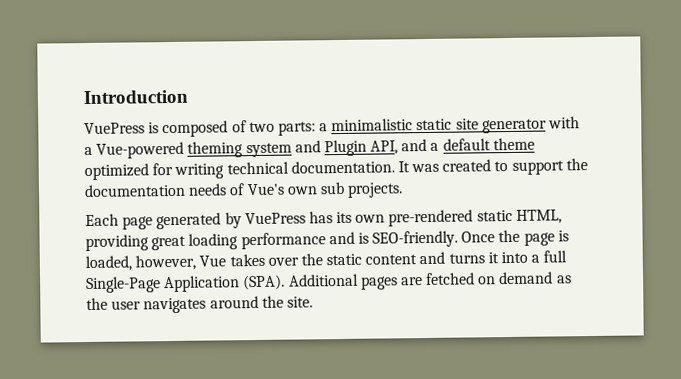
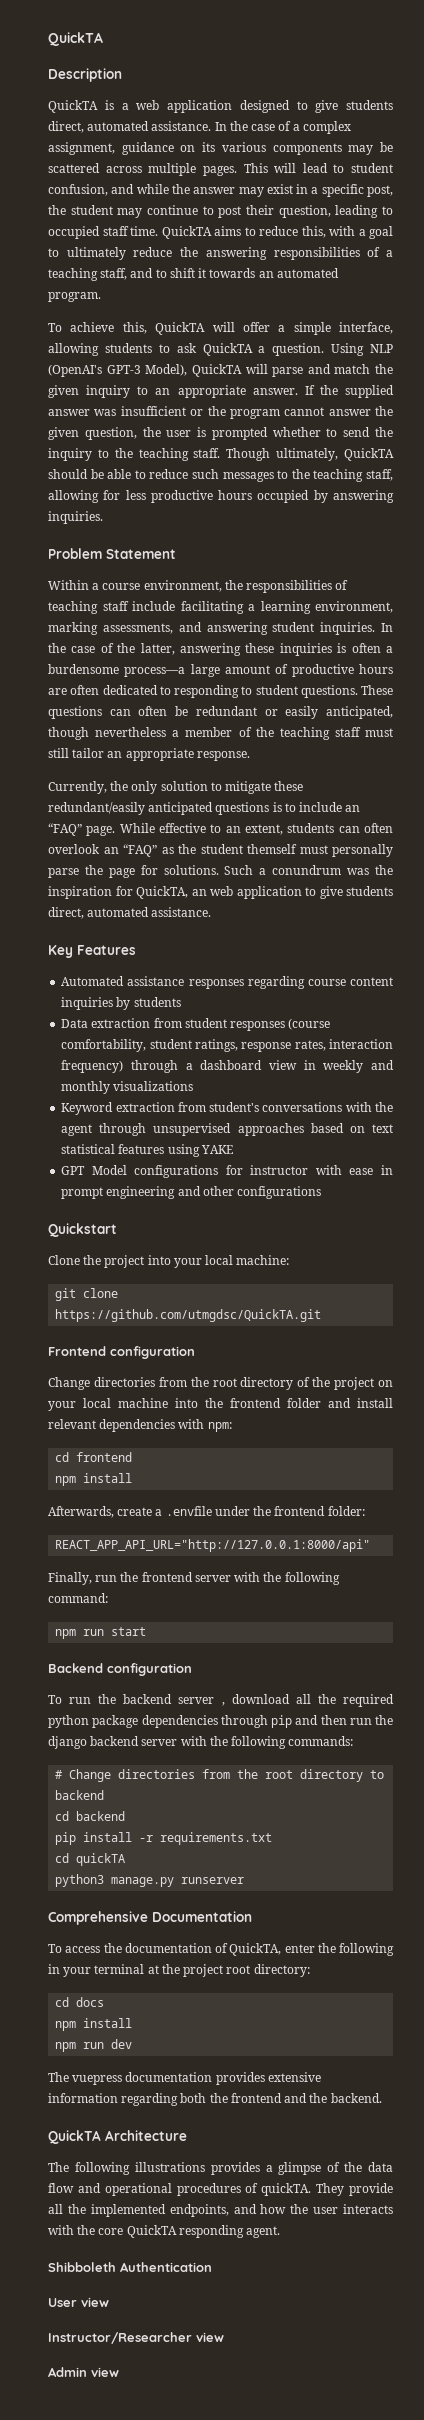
[83,89,188,105] [84,116,581,138] [84,137,535,159] [84,158,588,181] [84,181,404,198] [85,209,562,230] [85,229,569,252] [85,250,568,272] [86,271,572,294] [86,295,313,314] Introduction // VuePress is composed of two parts: a minimalistic static site generator with a Vue-powered theming system and Plugin API, and a default theme optimized for writing technical documentation. It was created to support the documentation needs of Vue's own sub projects. // Each page generated by VuePress has its own pre-rendered static HTML, providing great loading performance and is SEO-friendly. Once the page is loaded, however, Vue takes over the static content and turns it into a full Single-Page Application (SPA). Additional pages are fetched on demand as the user navigates around the site. -> [48,32,103,46] [48,68,122,82] [48,100,393,113] [48,121,351,134] [48,142,393,155] [48,163,393,176] [48,184,393,197] [48,205,393,218] [48,226,393,239] [48,247,393,260] [48,268,339,281] [48,292,101,302] [48,322,393,335] [48,343,393,356] [48,364,393,377] [48,385,394,398] [48,406,393,419] [48,427,393,440] [48,448,394,461] [48,469,393,482] [48,490,394,503] [48,511,103,524] [48,548,176,559] [48,580,349,593] [48,601,393,614] [48,622,393,635] [48,643,393,656] [48,664,393,677] [48,685,393,698] [48,706,394,719] [48,727,393,740] [48,748,250,761] [48,781,304,794] [48,802,361,815] [48,823,393,836] [48,844,393,857] [48,865,393,878] [48,886,393,899] [48,907,212,919] [48,945,136,958] [61,976,394,989] [61,997,181,1010] [61,1018,331,1031] [61,1039,394,1052] [61,1060,395,1073] [61,1081,194,1094] [61,1102,394,1115] [61,1123,393,1136] [61,1144,233,1157] [61,1165,393,1178] [61,1186,322,1199] [48,1223,117,1237] [48,1255,290,1268] [55,1288,119,1301] [55,1309,322,1322] [48,1346,195,1359] [48,1377,394,1390] [48,1398,393,1411] [48,1419,232,1432] [55,1452,133,1462] [55,1473,133,1486] [48,1506,365,1518] [55,1539,371,1552] [48,1572,340,1585] [48,1593,108,1603] [55,1627,147,1639] [48,1663,192,1676] [48,1694,394,1707] [48,1715,393,1728] [48,1736,354,1749] [55,1769,385,1782] [55,1790,105,1800] [55,1811,126,1821] [55,1832,273,1845] [55,1853,126,1866] [55,1874,245,1887] [48,1911,252,1925] [48,1943,394,1956] [48,1964,310,1977] [55,1997,105,2007] [55,2018,133,2031] [55,2039,133,2052] [48,2072,321,2085] [48,2093,382,2106] [48,2130,187,2144] [48,2162,393,2175] [48,2183,393,2196] [48,2204,393,2217] [48,2225,281,2238] [48,2262,212,2272] [48,2297,109,2307] [48,2332,224,2344] [48,2367,119,2377] QuickTA // Description // QuickTA is a web application designed to give students direct, automated assistance. In the case of a complex assignment, guidance on its various components may be scattered across multiple pages. This will lead to student confusion, and while the answer may exist in a specific post, the student may continue to post their question, leading to occupied staff time. QuickTA aims to reduce this, with a goal to ultimately reduce the answering responsibilities of a teaching staff, and to shift it towards an automated program. // To achieve this, QuickTA will offer a simple interface, allowing students to ask QuickTA a question. Using NLP (OpenAI's GPT-3 Model), QuickTA will parse and match the given inquiry to an appropriate answer. If the supplied answer was insufficient or the program cannot answer the given question, the user is prompted whether to send the inquiry to the teaching staff. Though ultimately, QuickTA should be able to reduce such messages to the teaching staff, allowing for less productive hours occupied by answering inquiries. // Problem Statement // Within a course environment, the responsibilities of teaching staff include facilitating a learning environment, marking assessments, and answering student inquiries. In the case of the latter, answering these inquiries is often a burdensome process—a large amount of productive hours are often dedicated to responding to student questions. These questions can often be redundant or easily anticipated, though nevertheless a member of the teaching staff must still tailor an appropriate response. // Currently, the only solution to mitigate these redundant/easily anticipated questions is to include an “FAQ” page. While effective to an extent, students can often overlook an “FAQ” as the student themself must personally parse the page for solutions. Such a conundrum was the inspiration for QuickTA, an web application to give students direct, automated assistance. // Key Features // Automated assistance responses regarding course content inquiries by students // Data extraction from student responses (course comfortability, student ratings, response rates, interaction frequency) through a dashboard view in weekly and monthly visualizations // Keyword extraction from student's conversations with the agent through unsupervised approaches based on text statistical features using YAKE // GPT Model configurations for instructor with ease in prompt engineering and other configurations // Quickstart // Clone the project into your local machine: // git clone https://github.com/utmgdsc/QuickTA.git // Frontend configuration // Change directories from the root directory of the project on your local machine into the frontend folder and install relevant dependencies with npm: // cd frontend // npm install // Afterwards, create a .envfile under the frontend folder: // REACT_APP_API_URL="http://127.0.0.1:8000/api" // Finally, run the frontend server with the following command: // npm run start // Backend configuration // To run the backend server , download all the required python package dependencies through pip and then run the django backend server with the following commands: // # Change directories from the root directory to backend // cd backend // pip install -r requirements.txt // cd quickTA // python3 manage.py runserver // Comprehensive Documentation // To access the documentation of QuickTA, enter the following in your terminal at the project root directory: // cd docs // npm install // npm run dev // The vuepress documentation provides extensive information regarding both the frontend and the backend. // QuickTA Architecture // The following illustrations provides a glimpse of the data flow and operational procedures of quickTA. They provide all the implemented endpoints, and how the user interacts with the core QuickTA responding agent. // Shibboleth Authentication // User view // Instructor/Researcher view // Admin view

